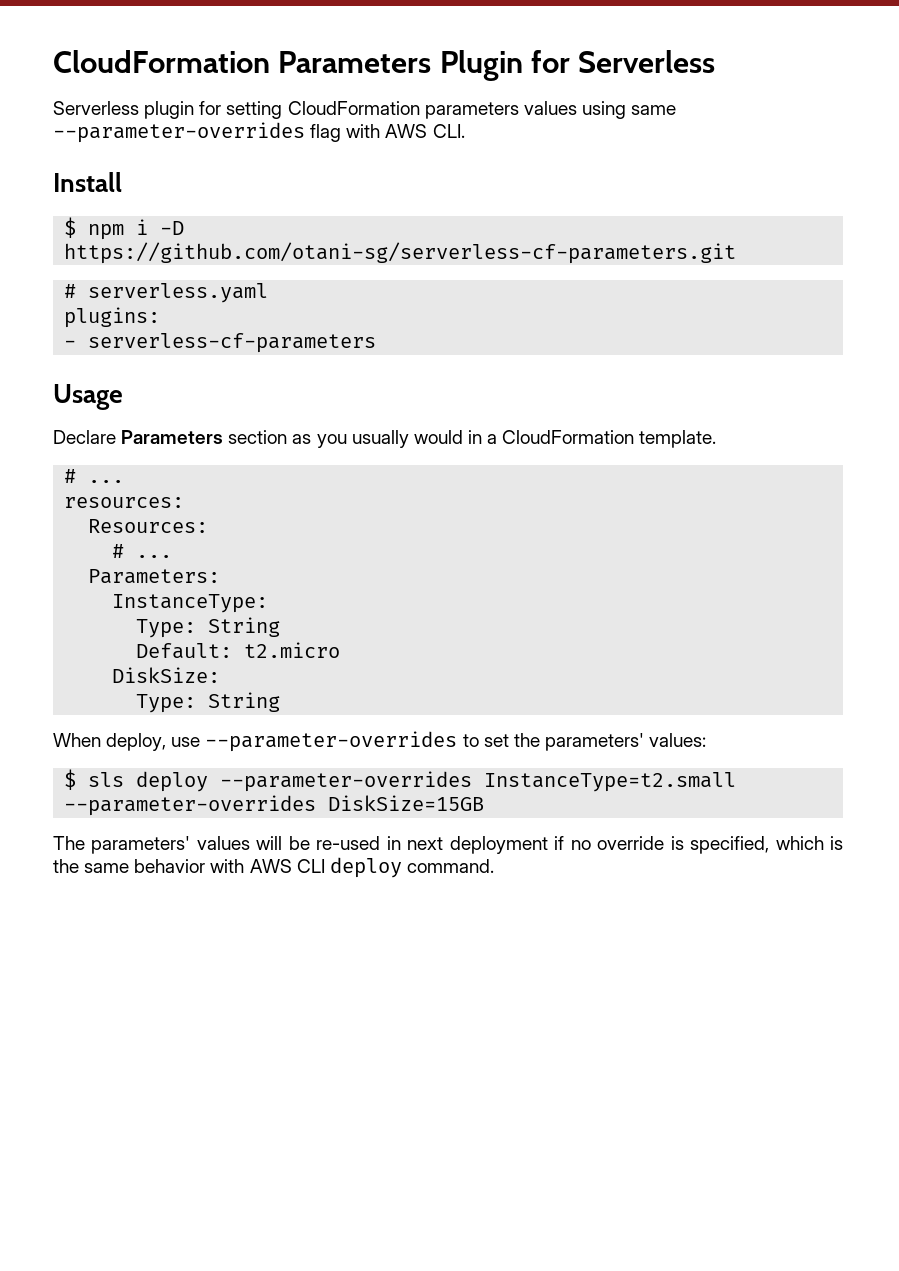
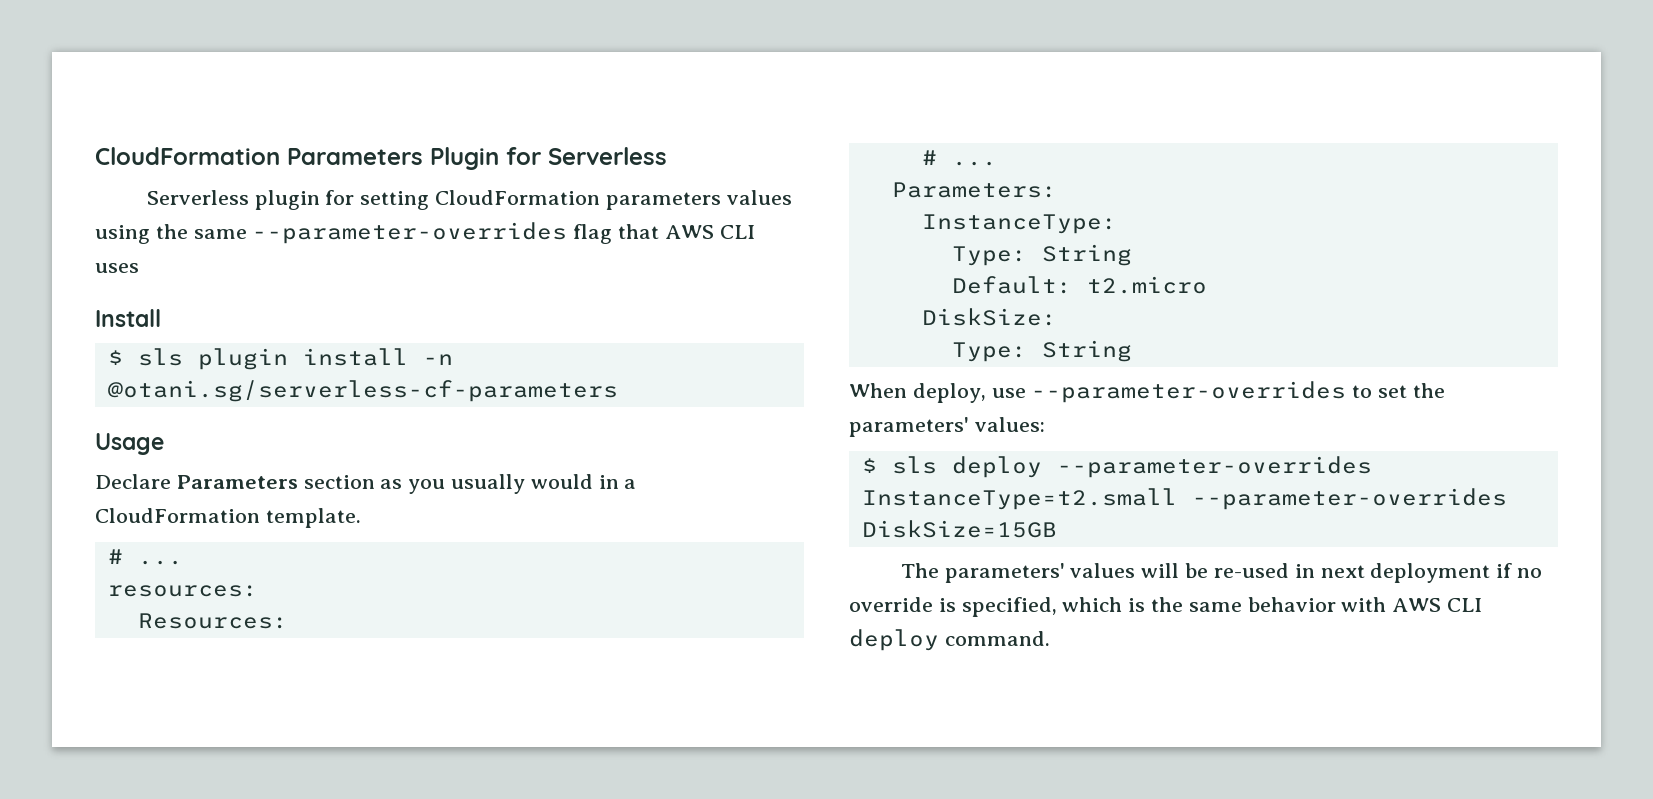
(626, 110) none -> [155,224,188,239] the
[346,124,465,138] [53,172,122,192] [64,217,185,240] [64,242,737,264] [64,283,269,303] [64,307,161,328] [64,333,377,353] with AWS CLI. // Install // $ npm i -D https://github.com/otani-sg/serverless-cf-parameters.git // # serverless.yaml // plugins: // - serverless-cf-parameters -> [618,224,755,239] [95,263,139,273] [95,309,161,327] [107,348,453,370] [107,380,618,402] that AWS CLI uses // Install // $ sls plugin install -n @otani.sg/serverless-cf-parameters

